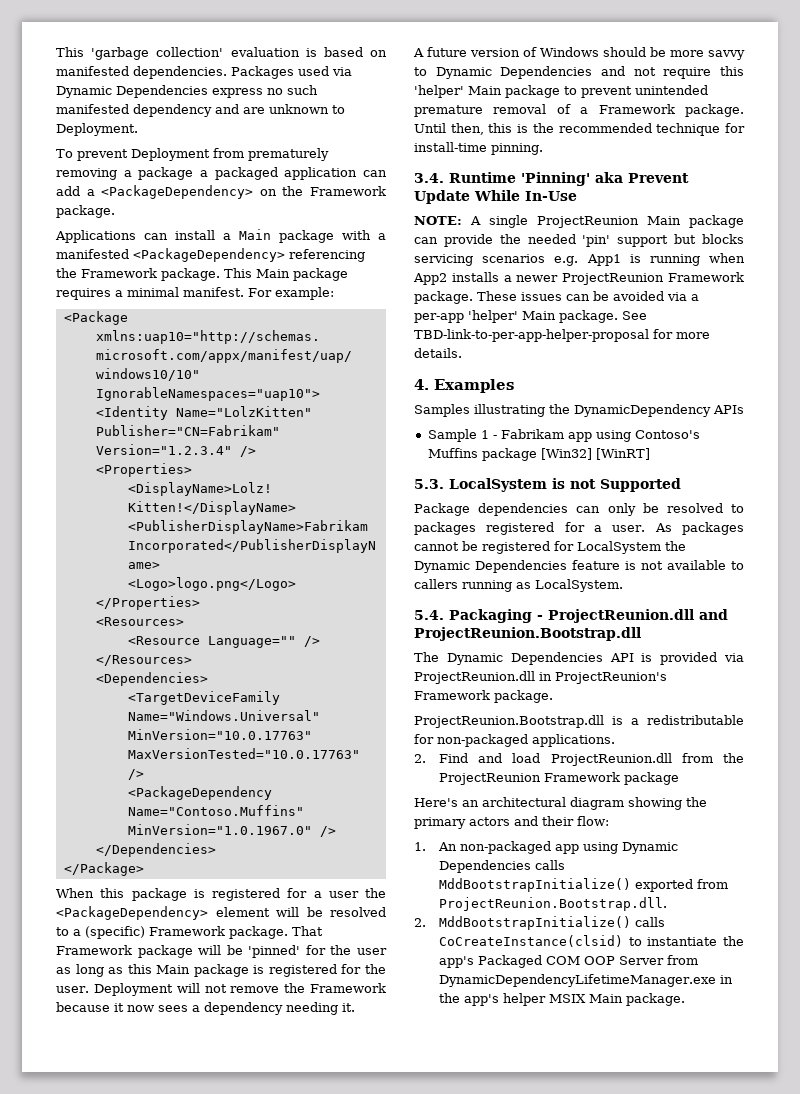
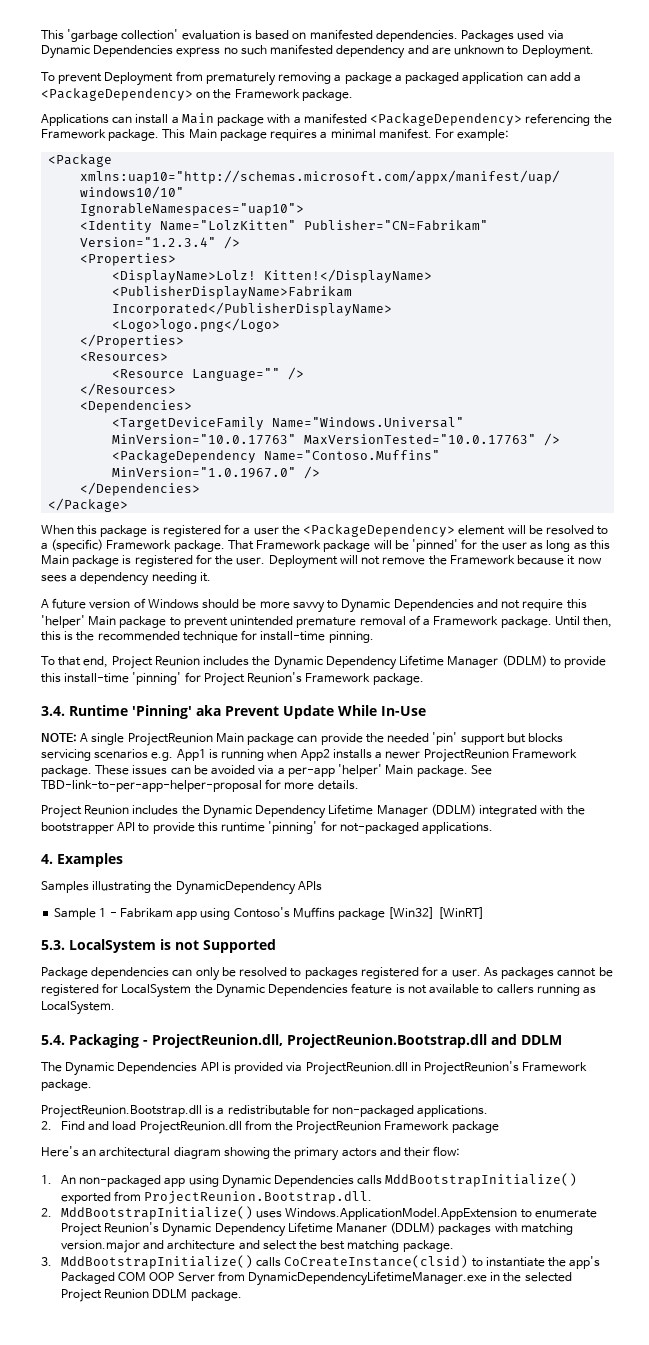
(543, 149) none -> [41,655,607,670] [41,672,424,686] // To that end, Project Reunion includes the Dynamic Dependency Lifetime Manager (DDLM) to provide this install-time 'pinning' for Project Reunion's Framework package.
(462, 353) none -> [41,804,585,819] [41,821,494,834] // Project Reunion includes the Dynamic Dependency Lifetime Manager (DDLM) integrated with the bootstrapper API to provide this runtime 'pinning' for not-packaged applications.
[548,609,728,623] [414,627,641,641] ProjectReunion.dll and ProjectReunion.Bootstrap.dll -> [152,1034,562,1048] ProjectReunion.dll, ProjectReunion.Bootstrap.dll and DDLM
(631, 923) none -> [256,1208,597,1220] [60,1222,573,1237] [60,1240,454,1253] [41,1255,253,1269] uses Windows.ApplicationModel.AppExtension to enumerate Project Reunion's Dynamic Dependency Lifetime Mananer (DDLM) packages with matching version.major and architecture and select the best matching package. // 3. MddBootstrapInitialize()
[463,993,623,1006] app's helper MSIX Main -> [524,1272,572,1282] [60,1289,188,1302] selected Project Reunion DDLM

